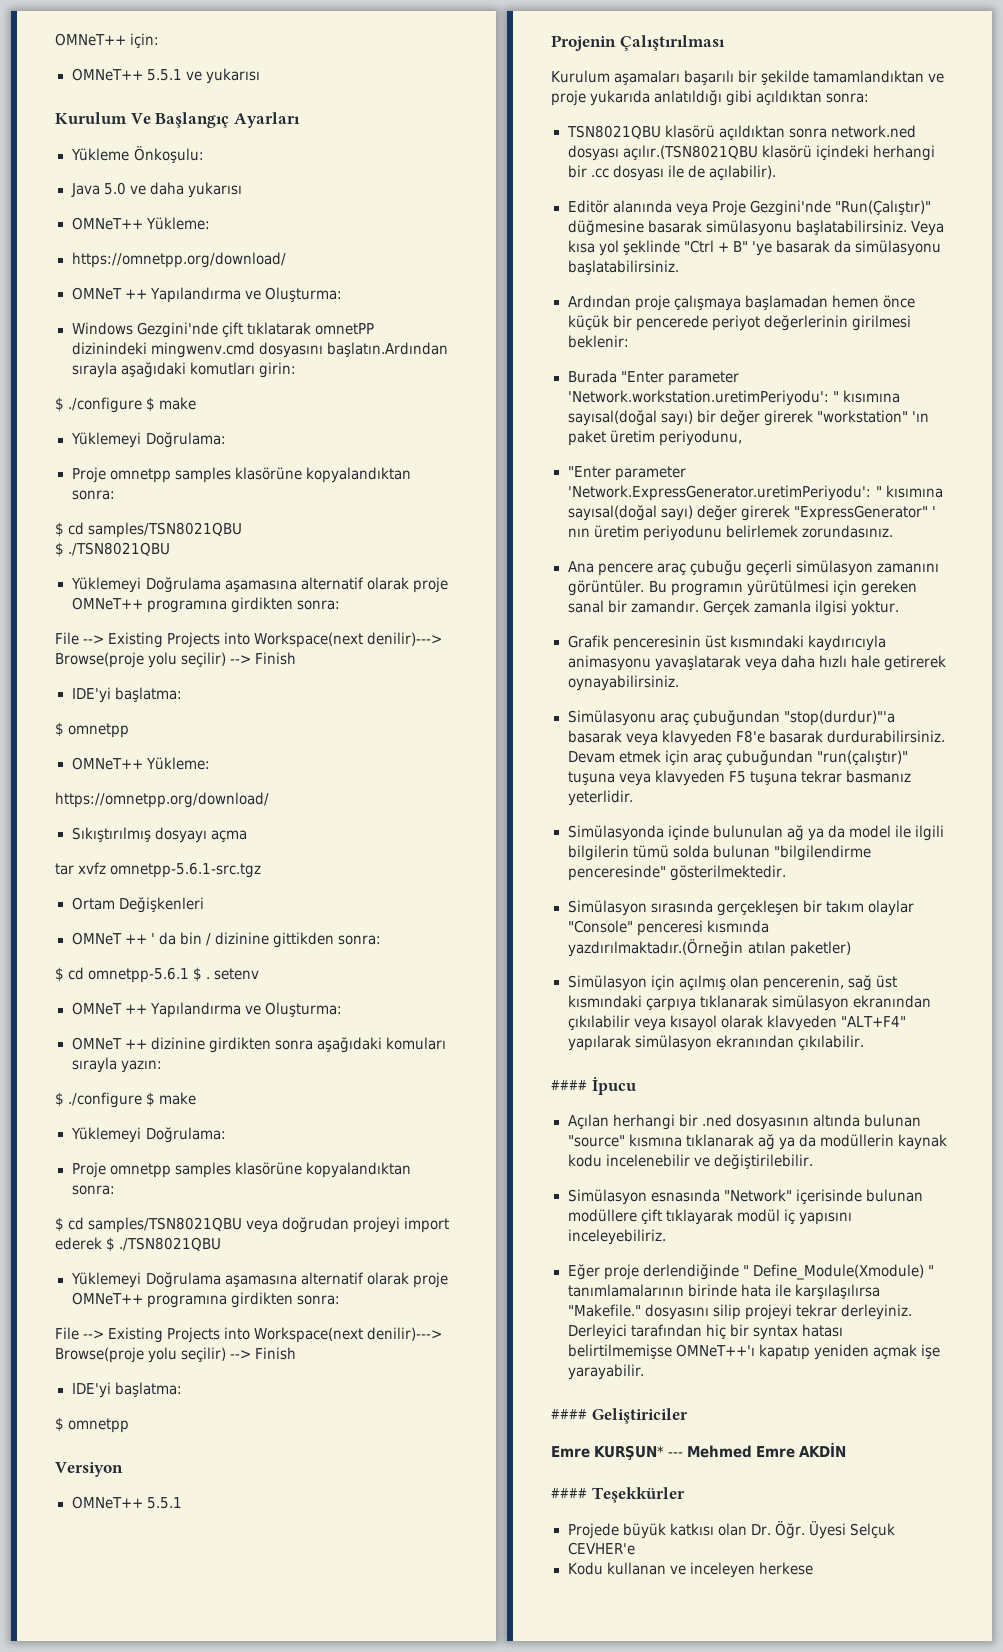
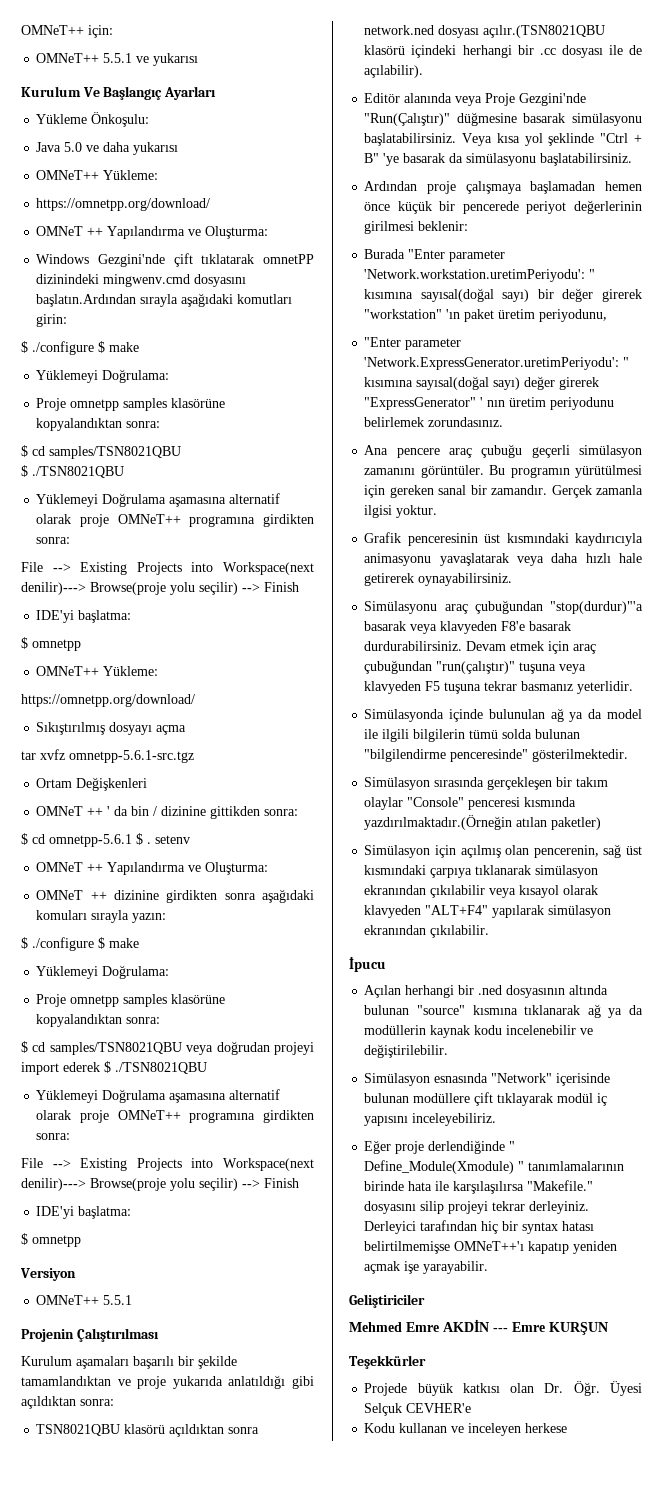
[551,1080,587,1091] #### -> (490, 931) none
[551,1409,587,1420] #### -> (489, 1267) none
[551,1445,684,1460] Emre KURŞUN* --- -> (425, 1301) none
[551,1488,587,1499] // #### -> [493,1322,608,1335] --- Emre KURŞUN //

